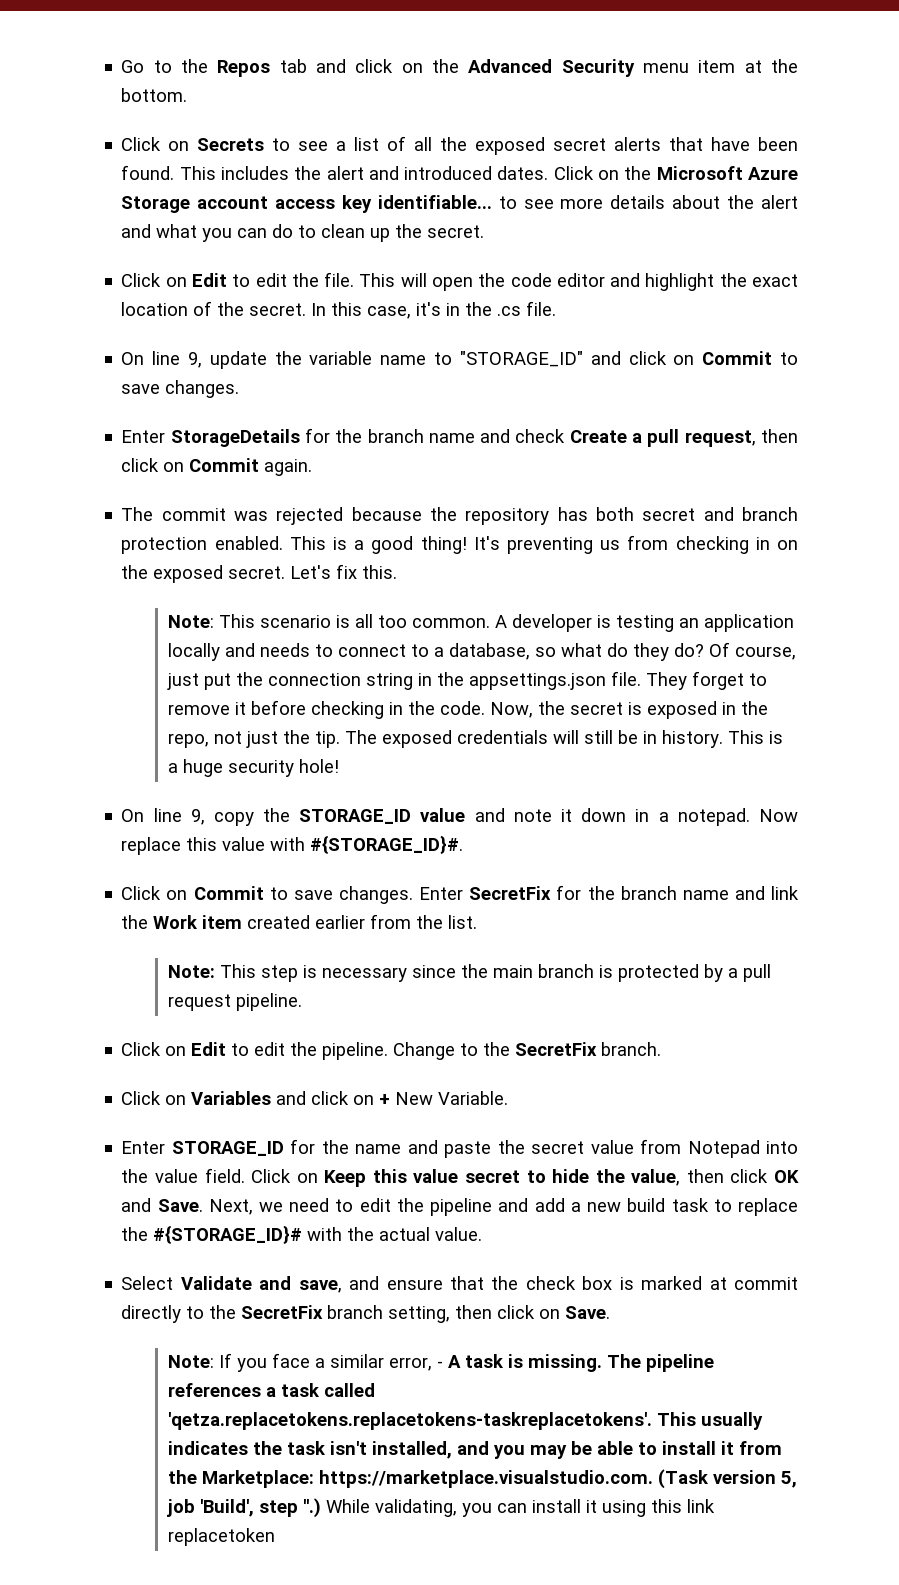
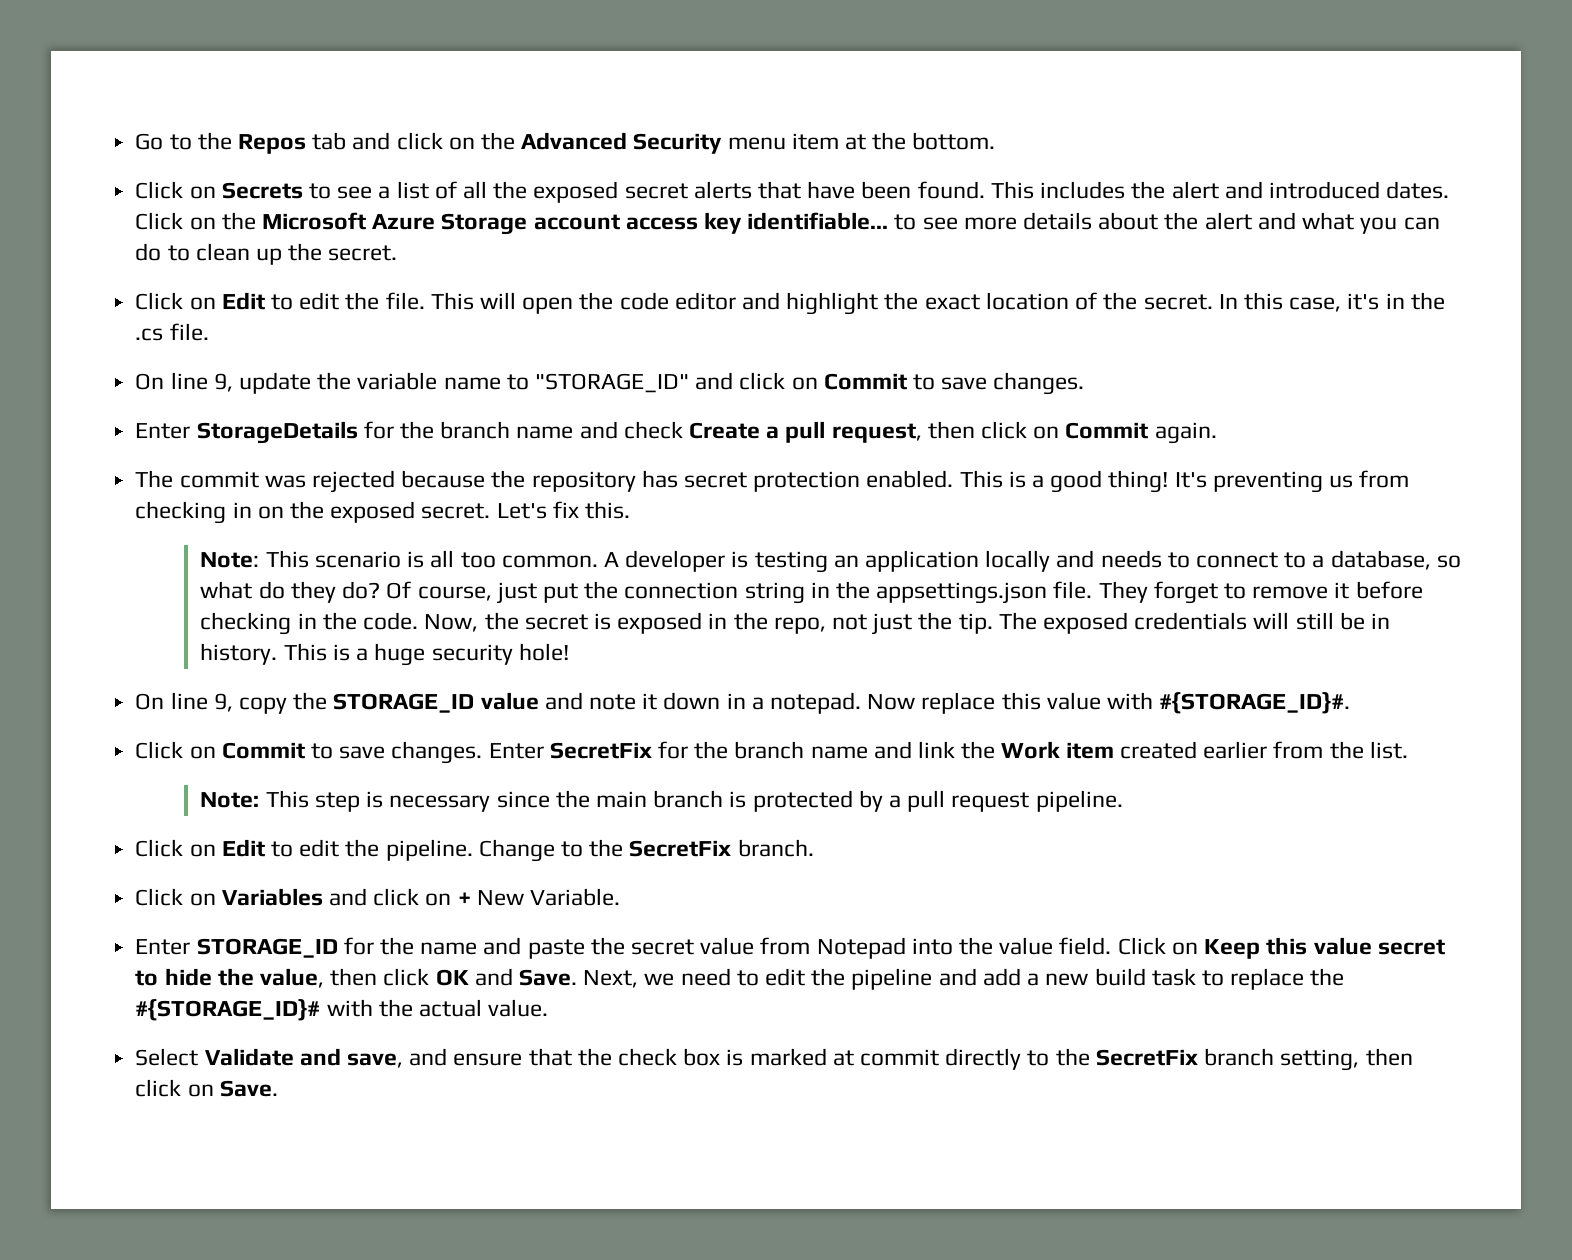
[596,507,799,521] both secret and branch -> [683,472,747,488] secret
[168,1353,715,1372] [168,1383,376,1397] [168,1412,764,1430] [168,1441,783,1459] [168,1469,798,1489] [167,1498,716,1518] [168,1528,276,1546] // Note: If you face a similar error, - A task is missing. The pipeline references a task called 'qetza.replacetokens.replacetokens-taskreplacetokens'. This usually indicates the task isn't installed, and you may be able to install it from the Marketplace: https://marketplace.visualstudio.com. (Task version 5, job 'Build', step ''.) While validating, you can install it using this link replacetoken -> (278, 1088) none

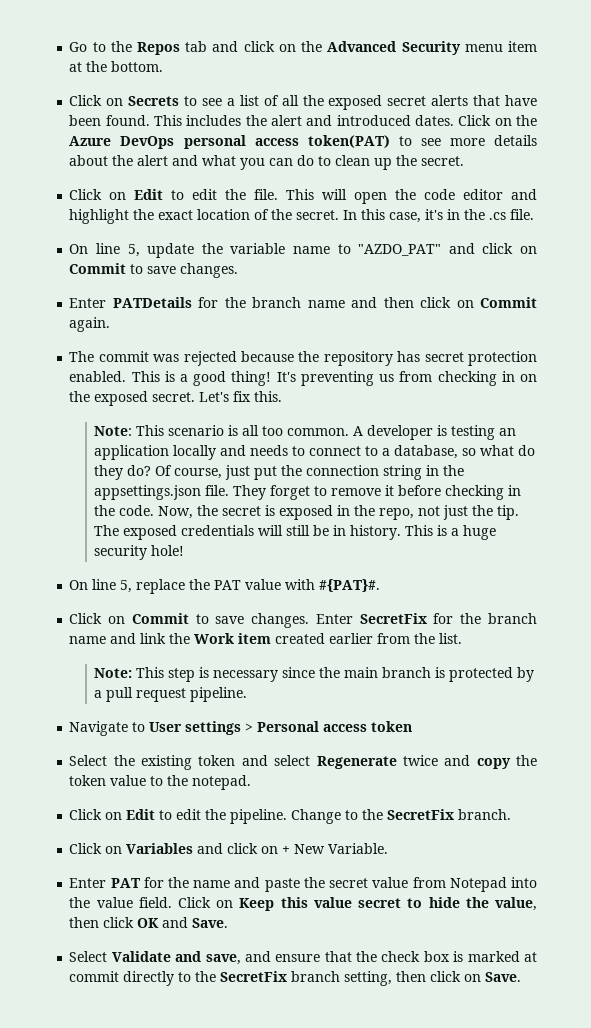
[261,212,889,235] Microsoft Azure Storage account access key identifiable... -> [69,135,390,149] Azure DevOps personal access token(PAT)
[213,373,233,392] 9, -> [127,244,140,257] 5,
[534,373,689,393] "STORAGE_ID" -> [358,244,442,256] "AZDO_PAT"
[196,421,922,444] StorageDetails for the branch name and check Create a pull request, -> [112,297,378,308] PATDetails for the branch name and
[213,692,1041,714] 9, copy the STORAGE_ID value and note it down in a notepad. Now replace this -> [120,579,242,594] 5, replace the PAT
[1159,692,1351,714] #{STORAGE_ID}#. -> [319,579,381,592] #{PAT}#.
(1123, 801) none -> [69,721,413,736] [69,755,538,770] [69,775,252,790] // Navigate to User settings > Personal access token // Select the existing token and select Regenerate twice and copy the token value to the notepad.
[196,938,338,958] STORAGE_ID -> [110,878,140,888] PAT
[583,968,1345,990] [135,999,549,1021] Next, we need to edit the pipeline and add a new build task to replace the #{STORAGE_ID}# with the actual value. -> (229, 923) none

